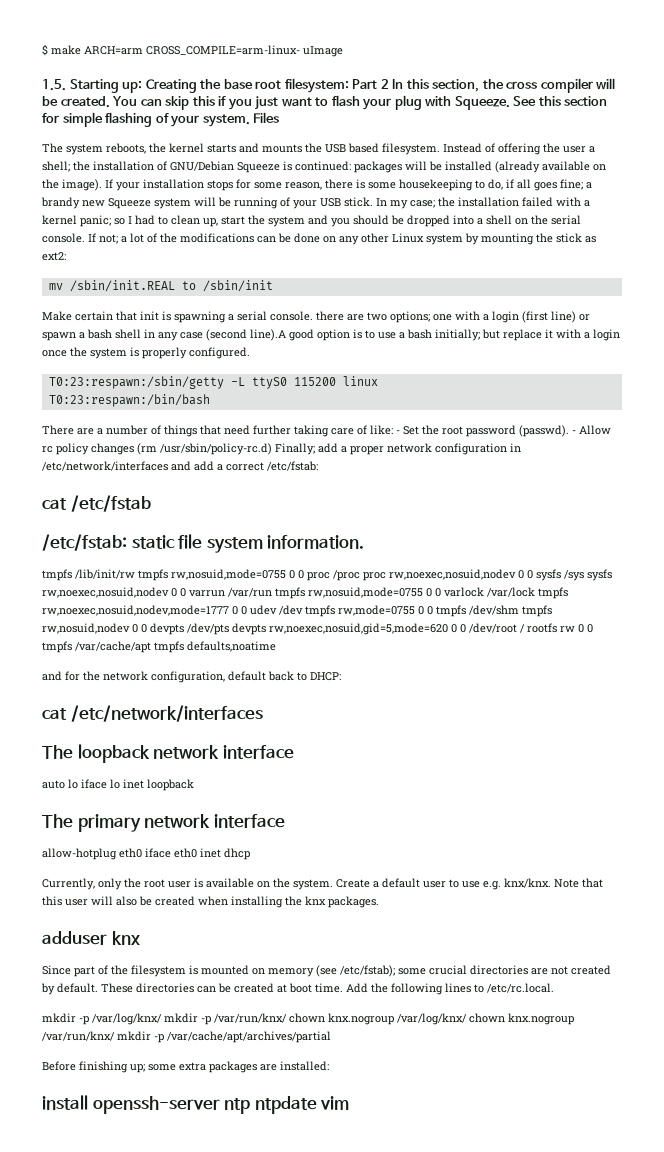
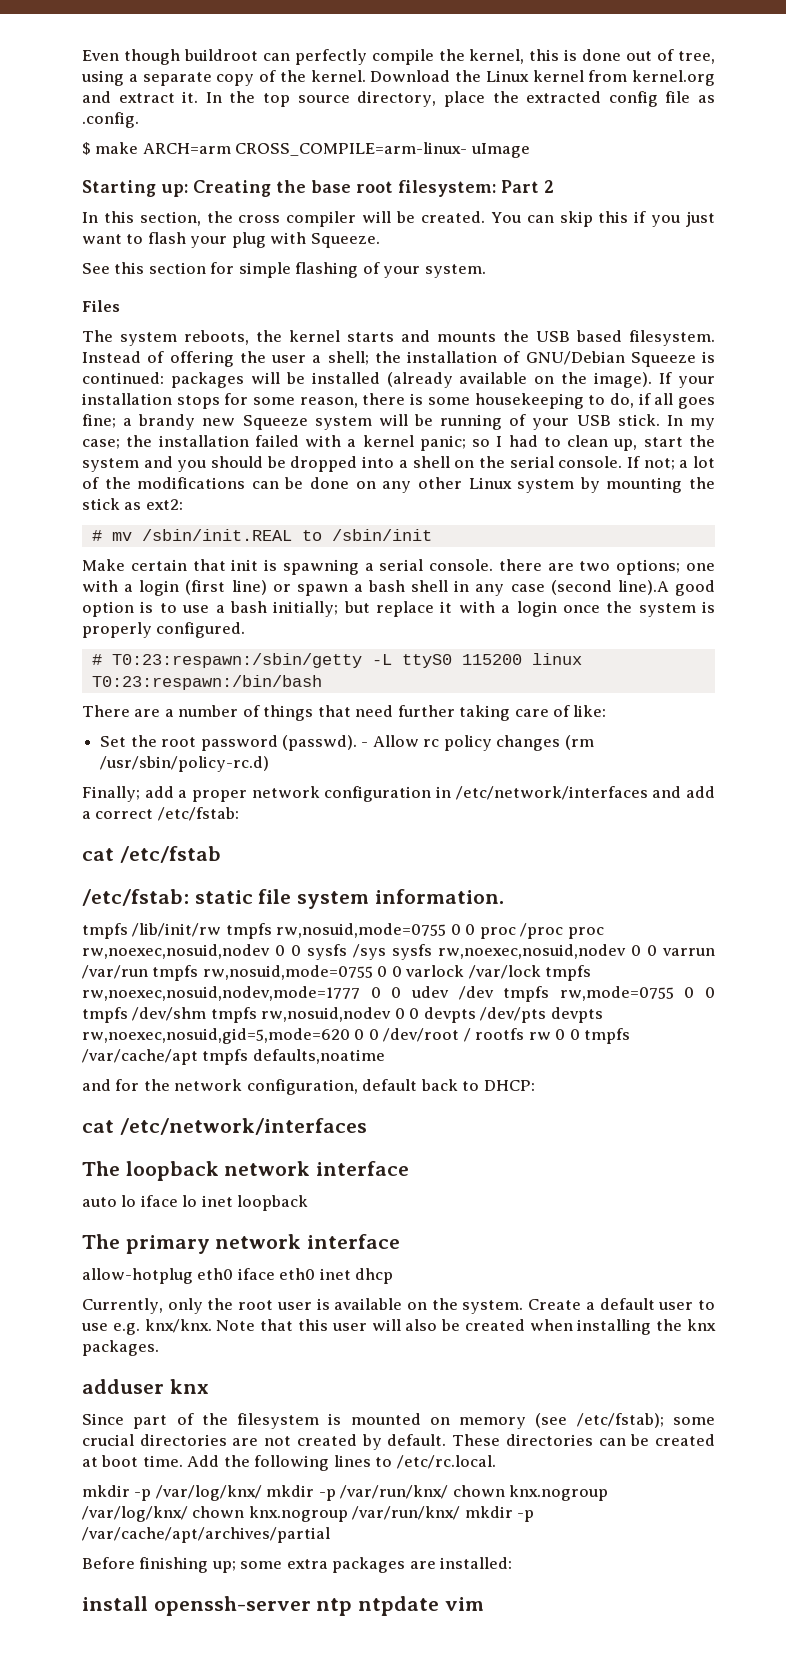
(42, 50) none -> [82,49,715,65] [81,70,715,86] [82,91,716,107] [82,112,139,128] Even though buildroot can perfectly compile the kernel, this is done out of tree, using a separate copy of the kernel. Download the Linux kernel from kernel.org and extract it. In the top source directory, place the extracted config file as .config. //
[42,79,66,91] 1.5. -> (530, 150) none
(389, 84) none -> (554, 186) //
(510, 103) none -> (380, 240) //
(250, 120) none -> (486, 271) //
(66, 256) none -> [91,530,102,541] #
(250, 353) none -> [91,654,102,665] #
[396,430,400,434] - -> (607, 711) //
(272, 449) none -> (270, 764) //

